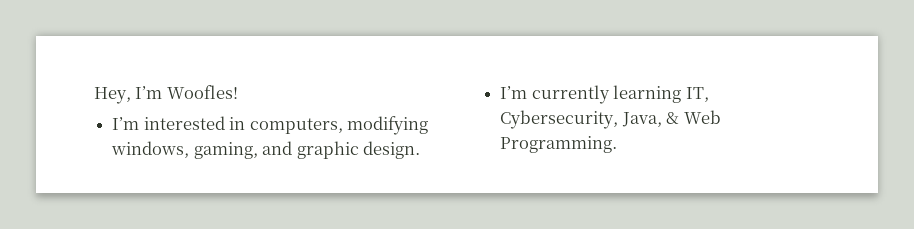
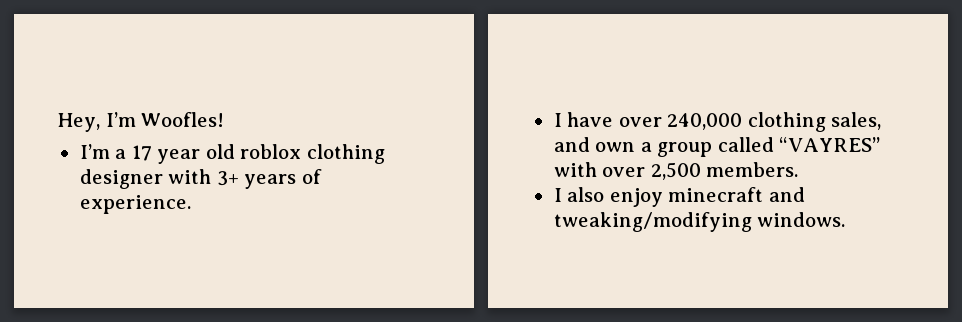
[143,116,428,135] [111,141,420,159] [500,85,709,104] [500,110,721,129] [500,136,618,153] interested in computers, modifying windows, gaming, and graphic design. // I’m currently learning IT, Cybersecurity, Java, & Web Programming. -> [115,144,385,164] [79,169,322,189] [79,195,191,214] [553,112,882,132] [553,137,881,157] [553,162,799,180] [553,187,805,207] [553,212,846,232] a 17 year old roblox clothing designer with 3+ years of experience. // I have over 240,000 clothing sales, and own a group called “VAYRES” with over 2,500 members. // I also enjoy minecraft and tweaking/modifying windows.

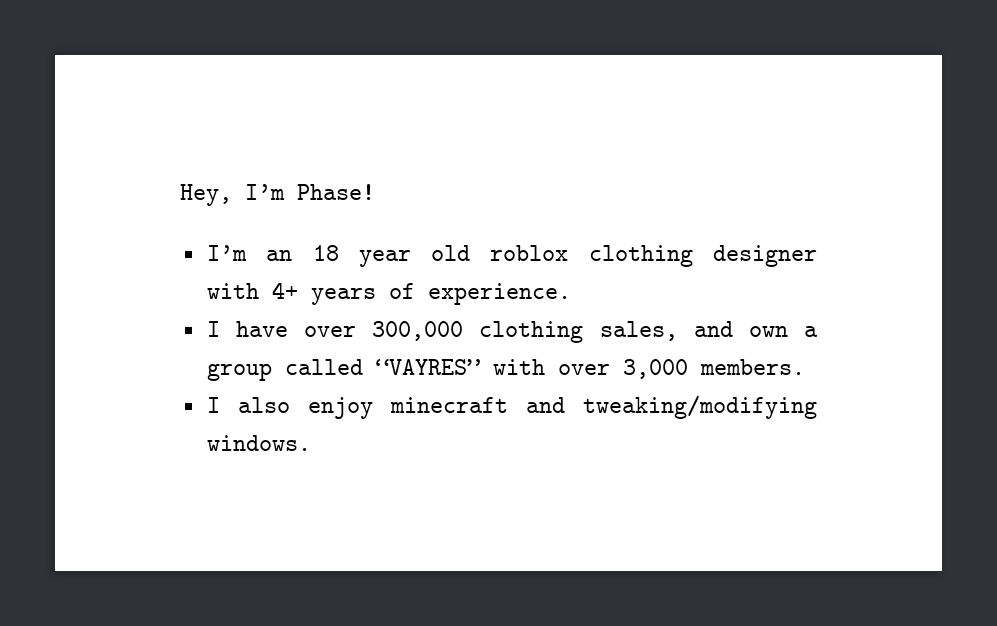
[141,112,225,127] [79,144,152,161] Woofles! // I’m a 17 -> [297,184,375,200] [206,245,339,261] Phase! // I’m an 18
[216,171,239,186] 3+ -> [271,282,298,299] 4+
[667,113,743,130] 240,000 -> [372,321,464,341] 300,000
[650,162,701,180] 2,500 -> [622,359,688,379] 3,000

